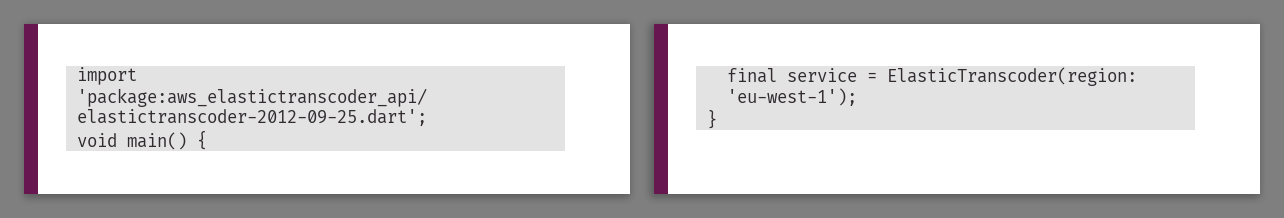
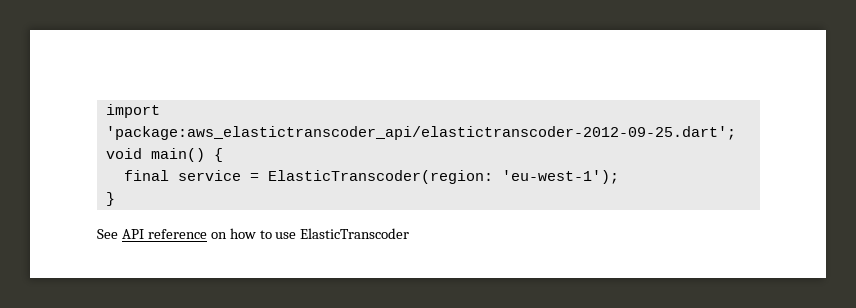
(718, 119) none -> [97,228,410,239] // See API reference on how to use ElasticTranscoder

